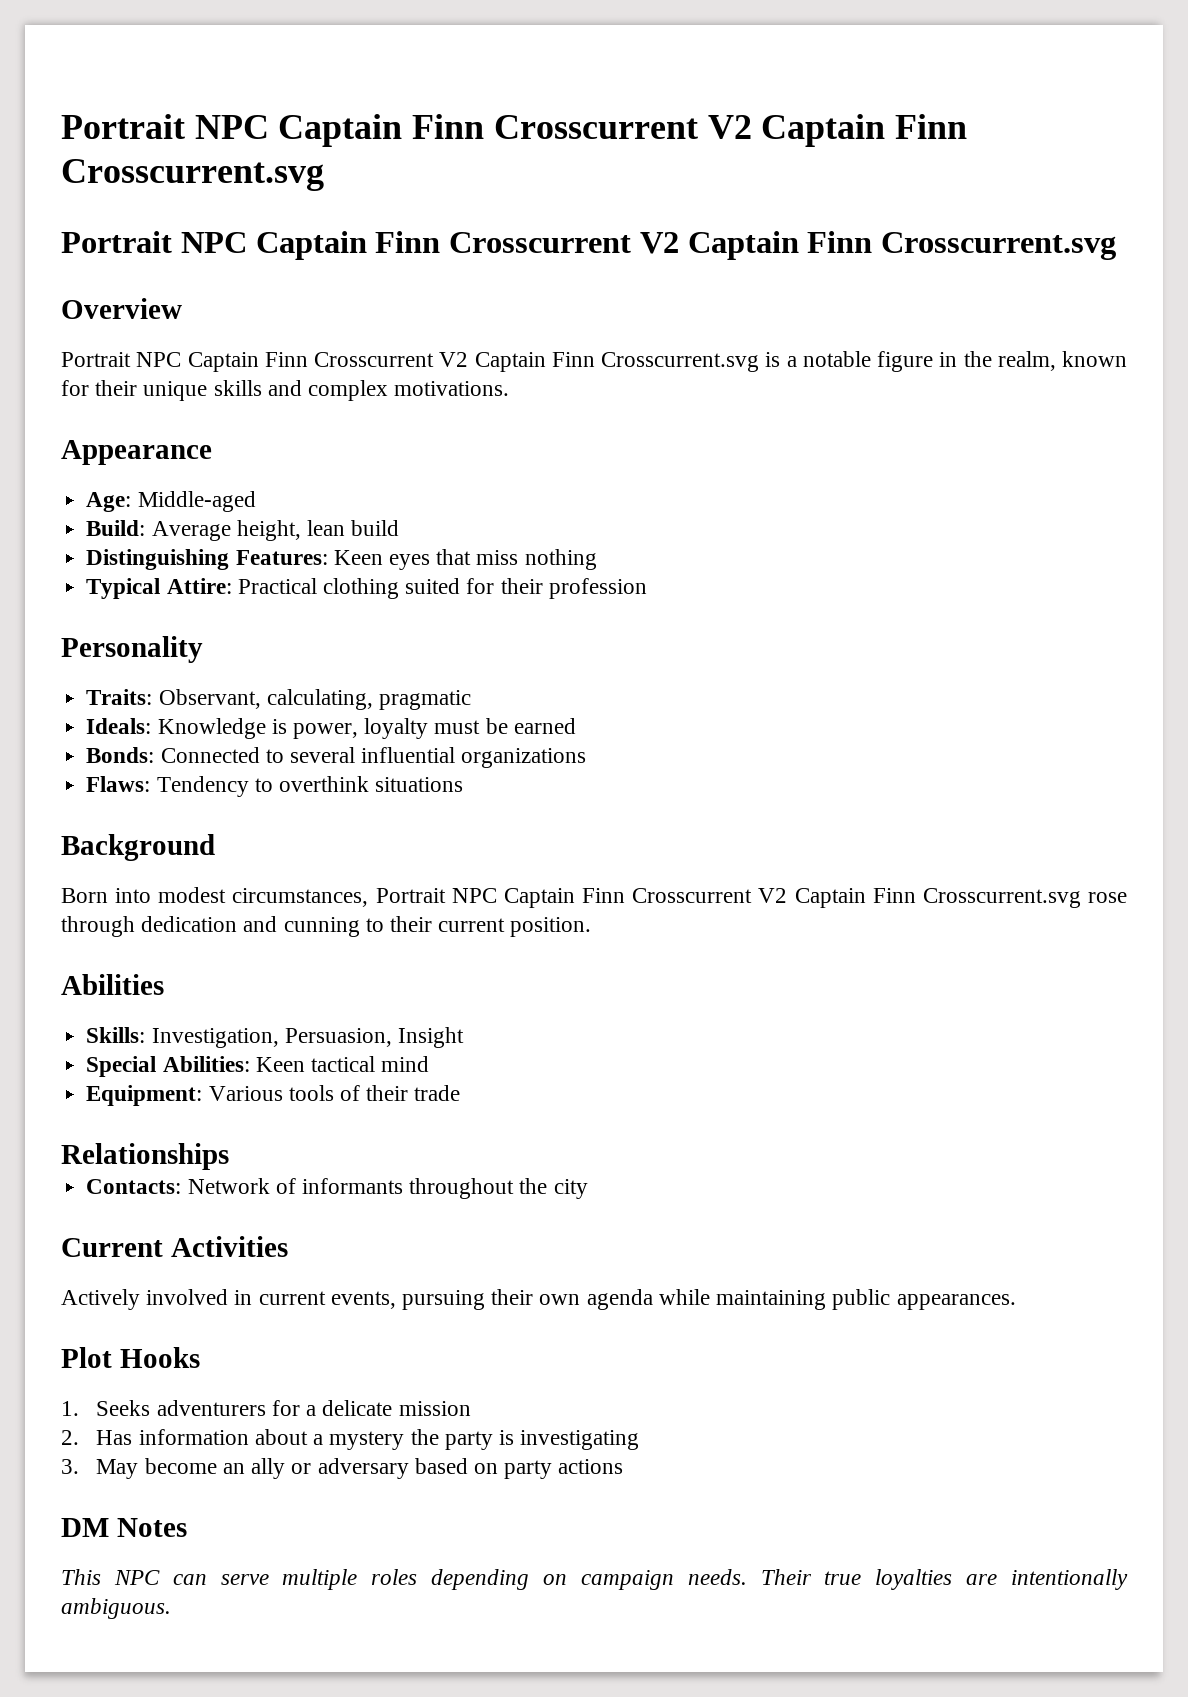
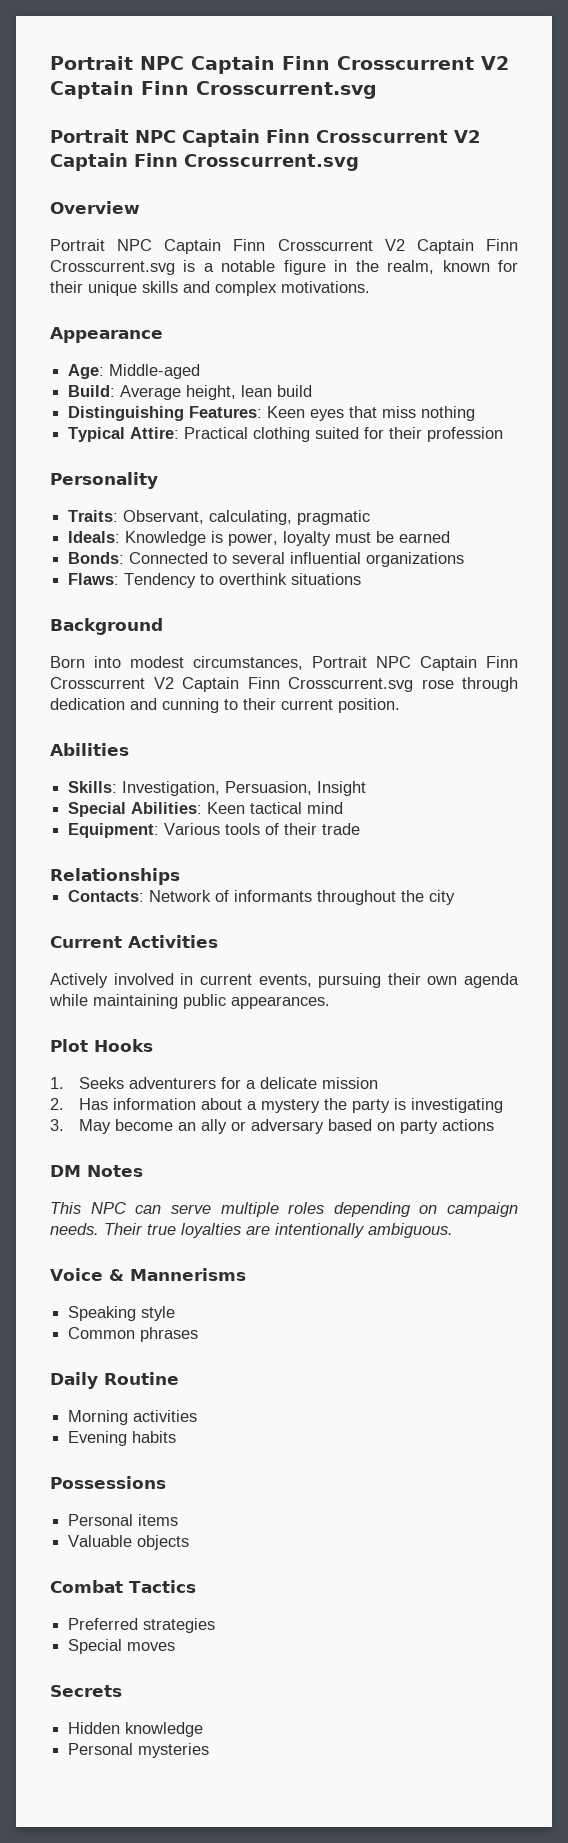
(171, 1608) none -> [50,1268,246,1281] [68,1306,176,1321] [68,1327,199,1342] [50,1372,179,1389] [68,1410,198,1425] [68,1431,177,1446] [50,1476,166,1489] [68,1514,179,1526] [68,1535,190,1550] [50,1580,196,1593] [68,1618,216,1633] [68,1639,176,1654] [50,1685,122,1697] [68,1722,204,1737] [68,1743,210,1758] // Voice & Mannerisms // Speaking style // Common phrases // Daily Routine // Morning activities // Evening habits // Possessions // Personal items // Valuable objects // Combat Tactics // Preferred strategies // Special moves // Secrets // Hidden knowledge // Personal mysteries

